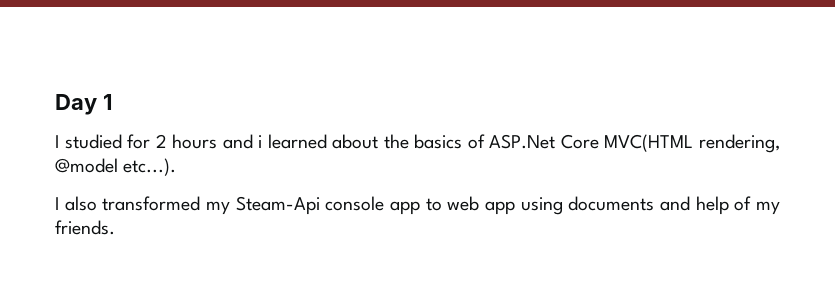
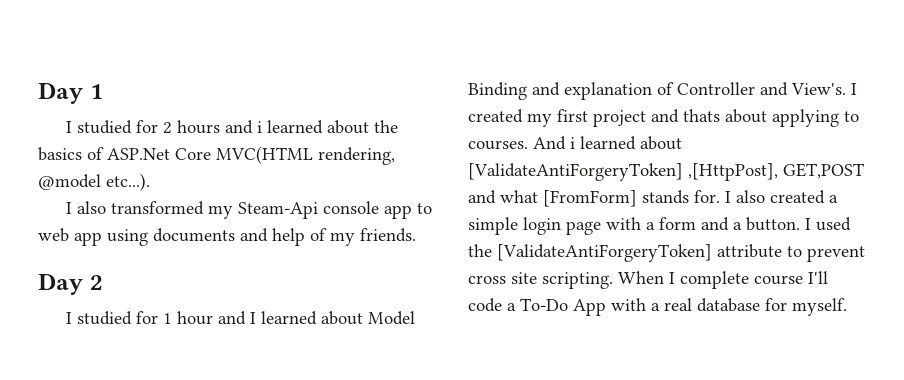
(115, 227) none -> [38,273,103,295] [65,311,415,325] [468,82,857,100] [468,109,859,127] [468,136,682,150] [468,163,864,181] [468,190,838,207] [468,217,851,235] [468,244,865,262] [468,271,828,289] [468,298,847,316] // Day 2 // I studied for 1 hour and I learned about Model Binding and explanation of Controller and View's. I created my first project and thats about applying to courses. And i learned about [ValidateAntiForgeryToken] ,[HttpPost], GET,POST and what [FromForm] stands for. I also created a simple login page with a form and a button. I used the [ValidateAntiForgeryToken] attribute to prevent cross site scripting. When I complete course I'll code a To-Do App with a real database for myself.

